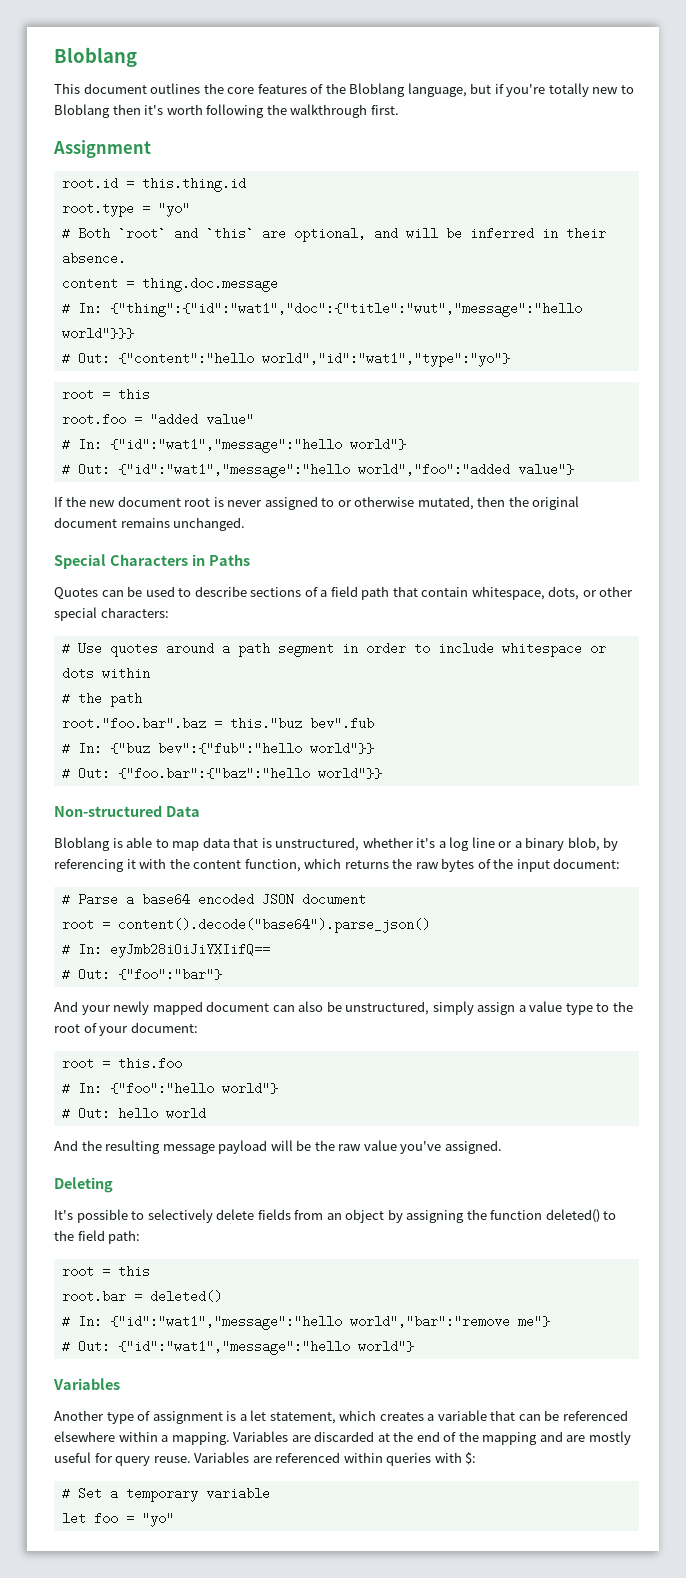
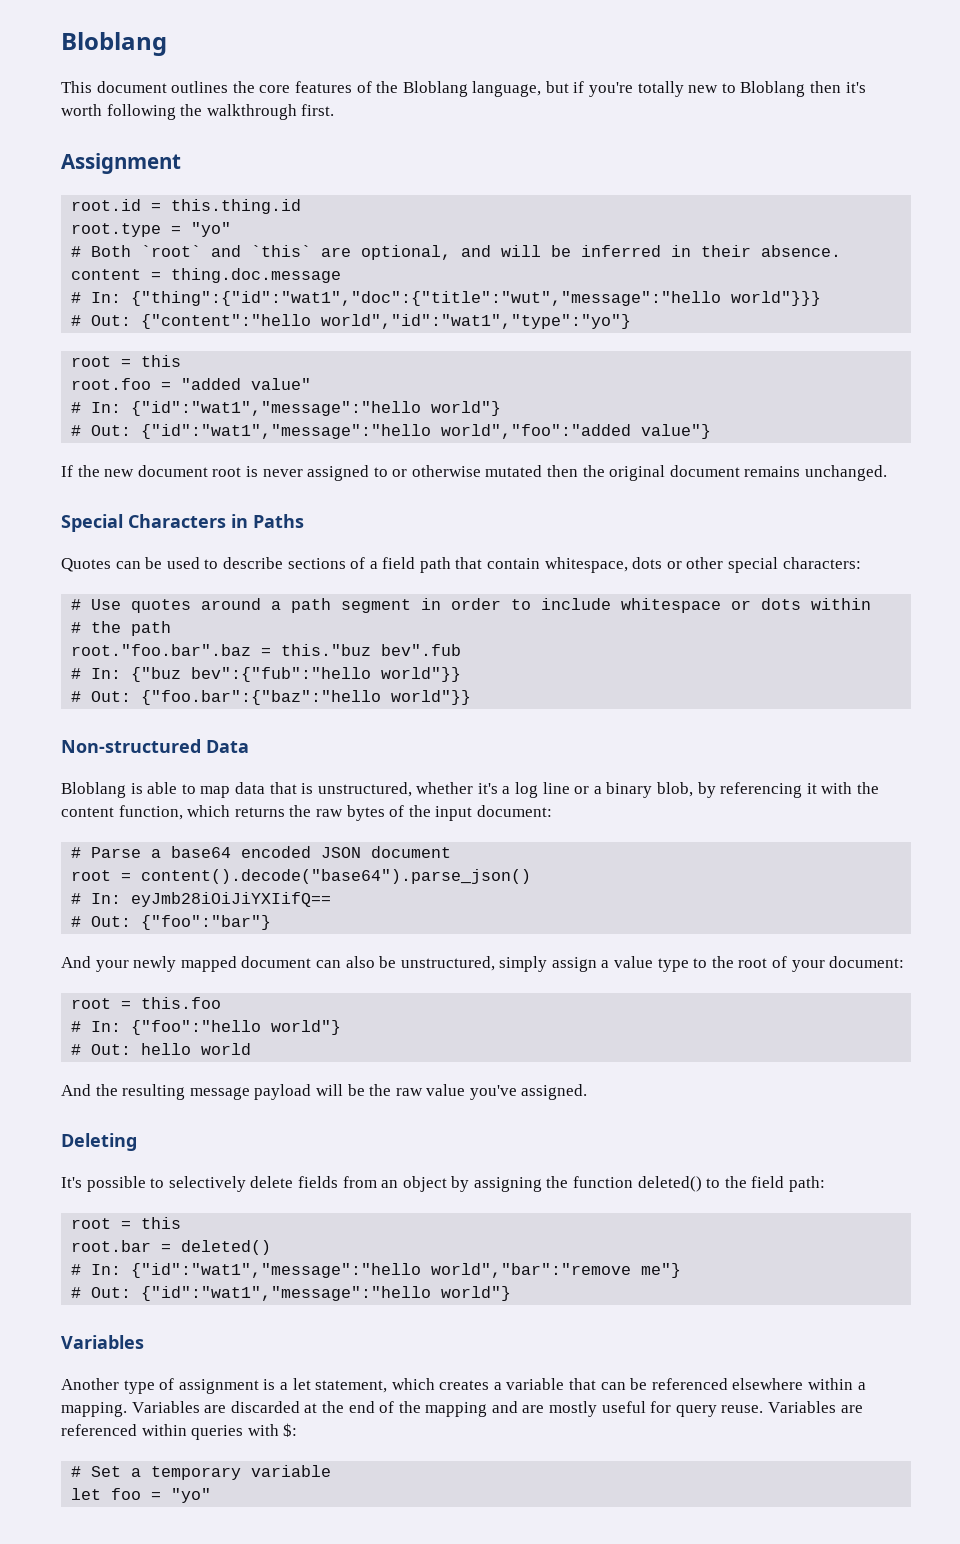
[417,496,474,510] mutated, -> [485,465,543,477] mutated
[548,586,580,600] dots, -> [632,557,663,569] dots

